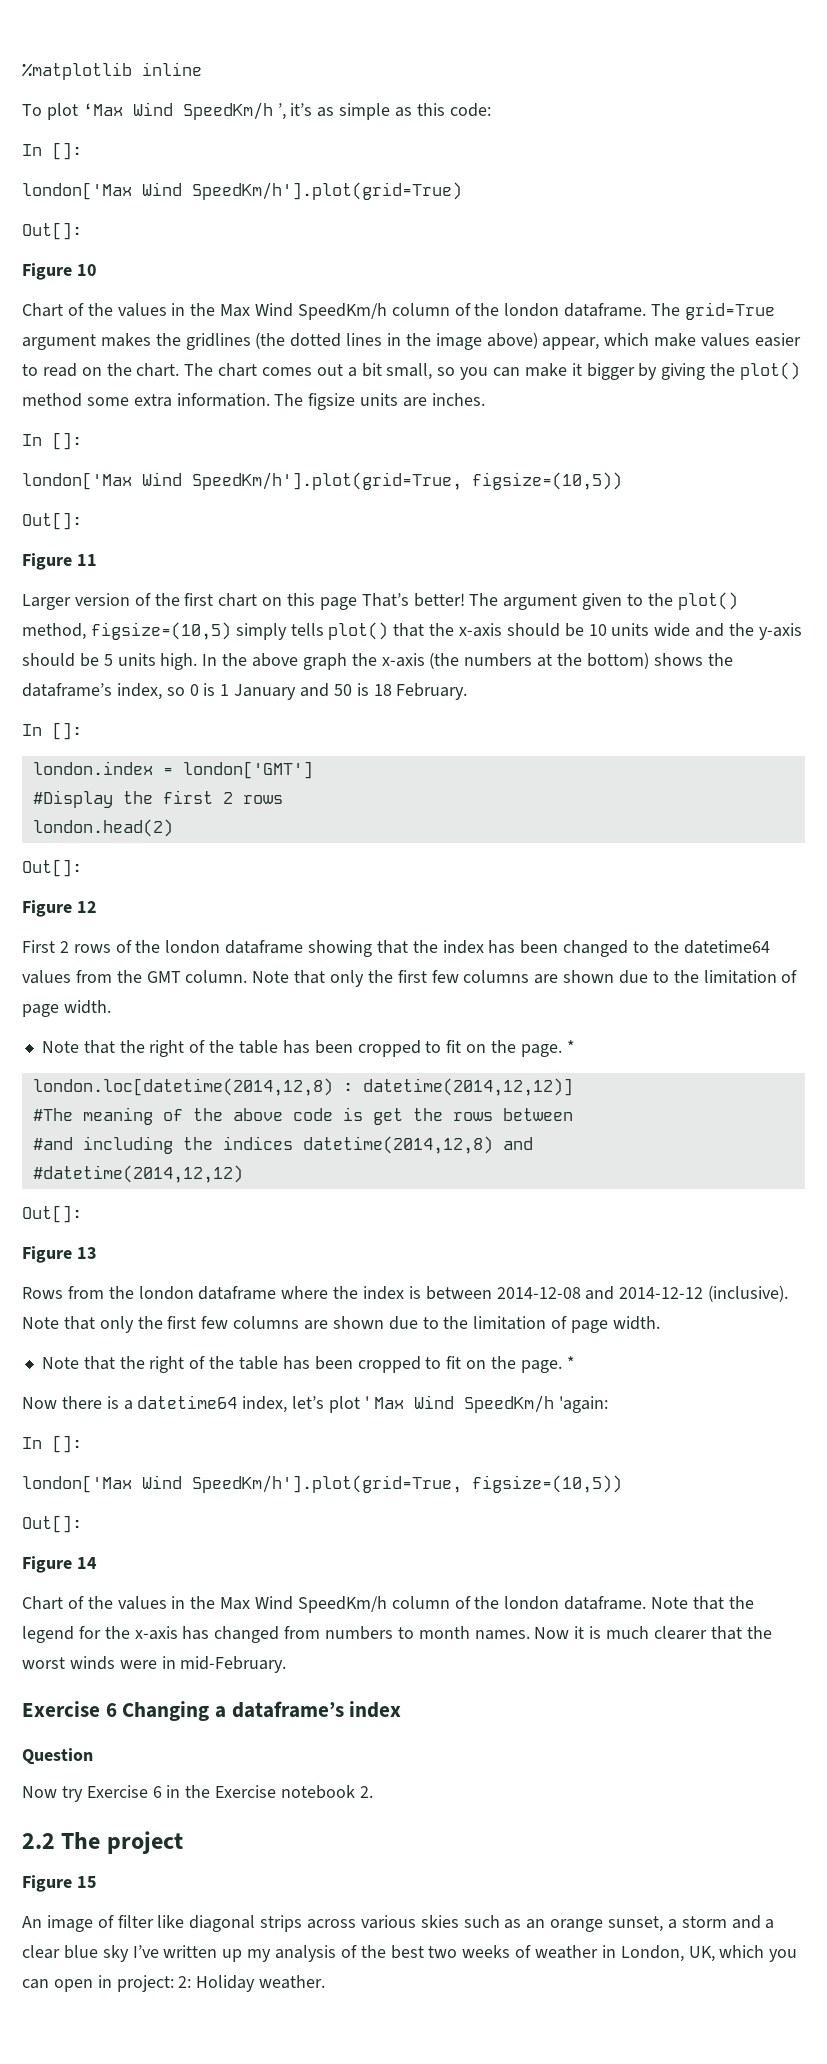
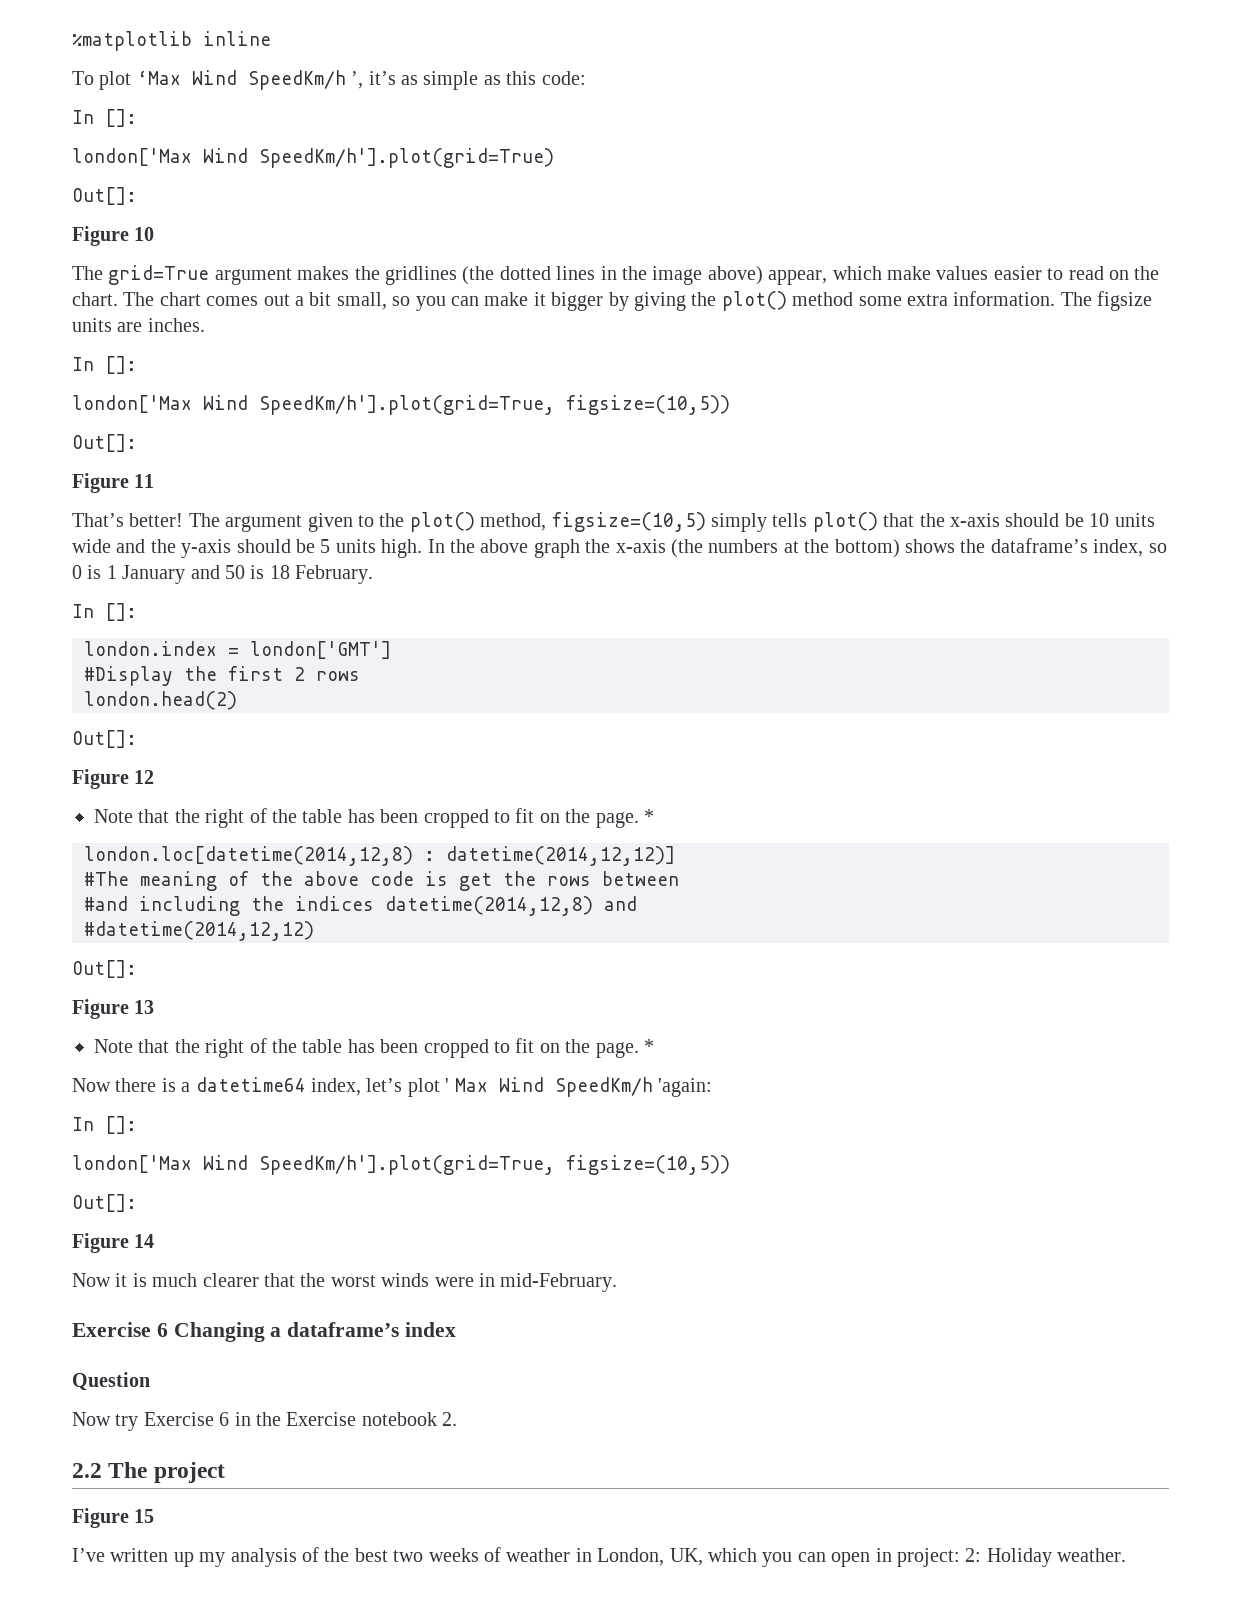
[22,303,647,320] Chart of the values in the Max Wind SpeedKm/h column of the london dataframe. -> (155, 234) none
[22,593,357,610] Larger version of the first chart on this page -> (155, 481) none
[22,940,770,957] [22,970,798,987] [22,1000,111,1017] // First 2 rows of the london dataframe showing that the index has been changed to the datetime64 values from the GMT column. Note that only the first few columns are shown due to the limitation of page width. -> (155, 777) none
[22,1285,789,1302] [22,1316,660,1333] // Rows from the london dataframe where the index is between 2014-12-08 and 2014-12-12 (inclusive). Note that only the first few columns are shown due to the limitation of page width. -> (155, 1007) none
[22,1596,754,1613] [22,1626,530,1643] Chart of the values in the Max Wind SpeedKm/h column of the london dataframe. Note that the legend for the x-axis has changed from numbers to month names. -> (155, 1241) none
[22,1915,775,1932] [22,1945,129,1962] An image of filter like diagonal strips across various skies such as an orange sunset, a storm and a clear blue sky -> (155, 1516) none

